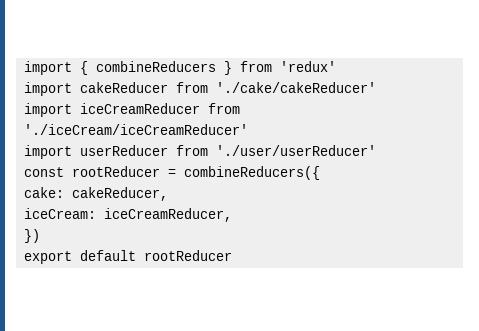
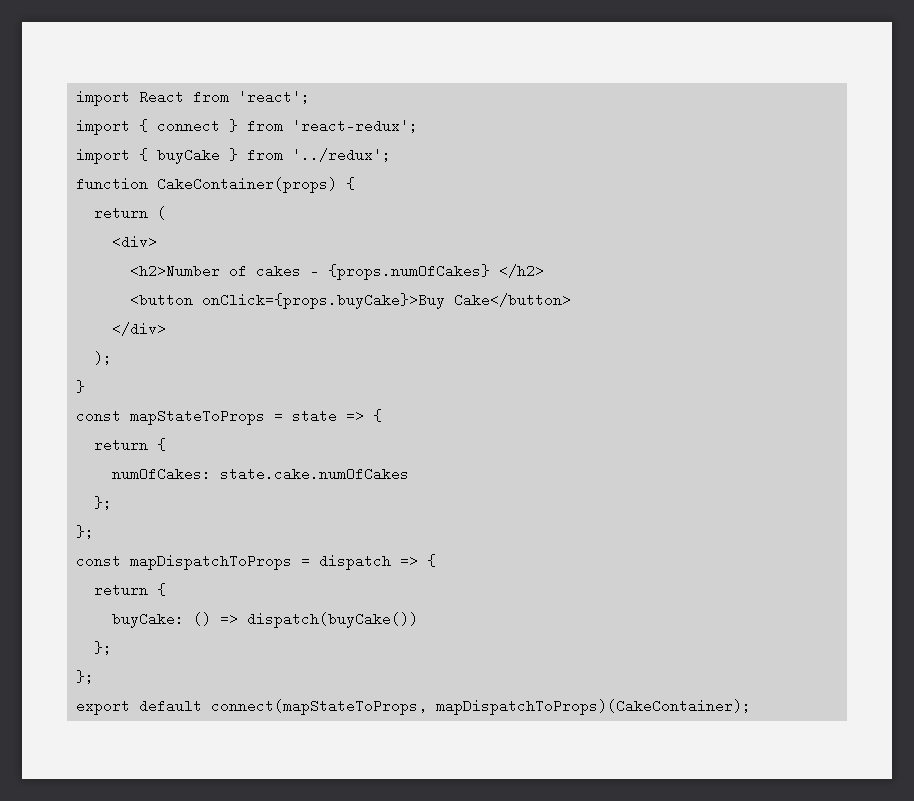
[23,61,336,75] [23,82,376,96] [23,103,240,117] [23,124,248,135] [23,145,376,159] [23,166,320,180] [23,187,168,201] [23,208,232,222] [23,229,40,243] import { combineReducers } from 'redux' // import cakeReducer from './cake/cakeReducer' // import iceCreamReducer from './iceCream/iceCreamReducer' // import userReducer from './user/userReducer' // const rootReducer = combineReducers({ // cake: cakeReducer, // iceCream: iceCreamReducer, // }) -> [75,90,310,106] [75,119,418,135] [75,148,391,164] [75,177,355,193] [93,206,166,220] [111,235,157,249] [129,264,544,280] [129,293,571,309] [111,322,166,336] [93,351,112,365] [75,380,85,393] [75,409,382,425] [93,438,166,452] [111,467,409,481] [93,496,112,510] [75,525,94,539] [75,554,436,570] [93,583,166,597] [111,612,418,628] [93,641,112,655] [75,670,94,684] import React from 'react'; // import { connect } from 'react-redux'; // import { buyCake } from '../redux'; // function CakeContainer(props) { // return ( // <div> // <h2>Number of cakes - {props.numOfCakes} </h2> // <button onClick={props.buyCake}>Buy Cake</button> // </div> // ); // } // const mapStateToProps = state => { // return { // numOfCakes: state.cake.numOfCakes // }; // }; // const mapDispatchToProps = dispatch => { // return { // buyCake: () => dispatch(buyCake()) // }; // };
[143,250,232,261] rootReducer -> [210,699,751,715] connect(mapStateToProps, mapDispatchToProps)(CakeContainer);

